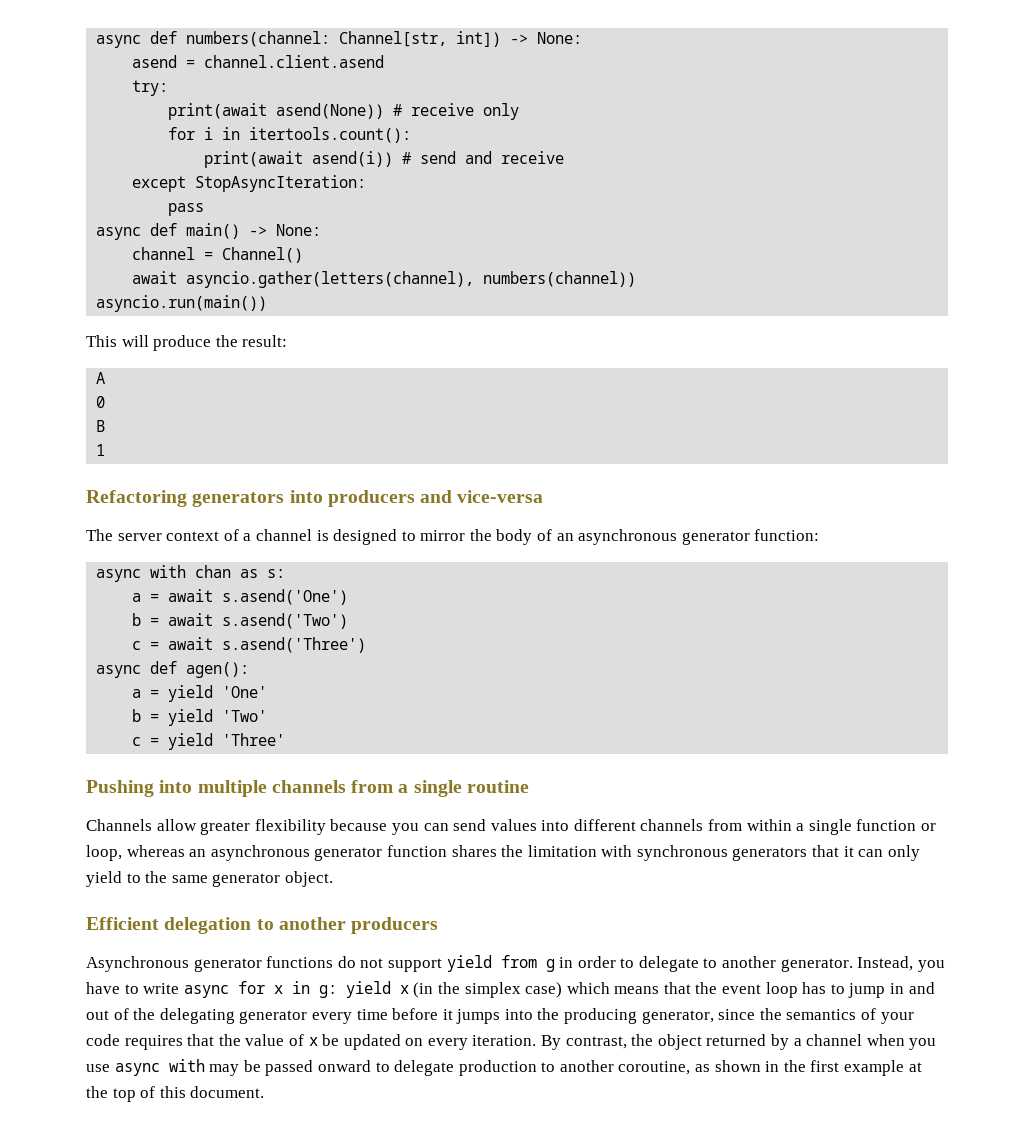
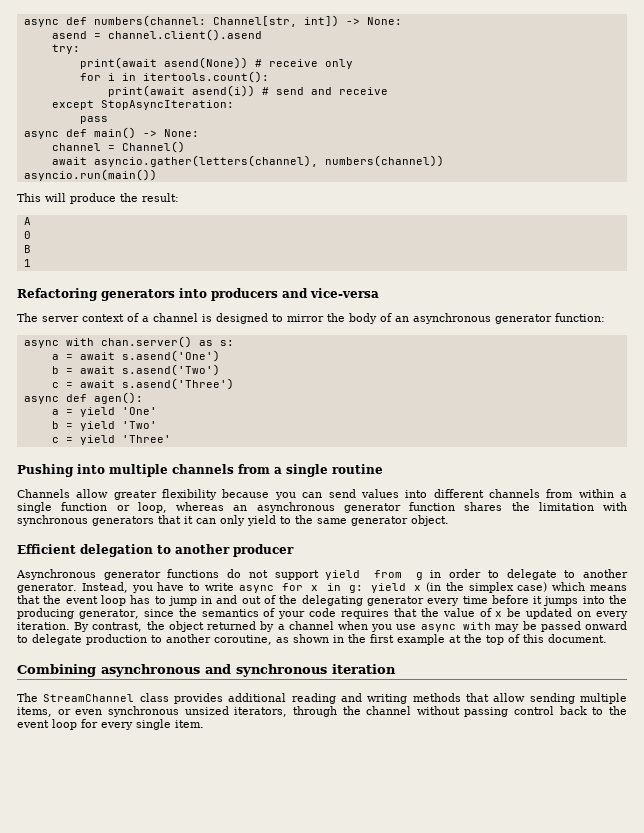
[204,55,385,68] channel.client.asend -> [107,29,262,41] channel.client().asend
[195,565,232,578] chan -> [100,336,192,348] chan.server()
[351,917,439,934] producers -> [233,544,294,557] producer
(265, 1092) none -> [17,664,396,677] [17,693,627,704] [17,706,627,717] [17,719,204,730] // Combining asynchronous and synchronous iteration // The StreamChannel class provides additional reading and writing methods that allow sending multiple items, or even synchronous unsized iterators, through the channel without passing control back to the event loop for every single item.

